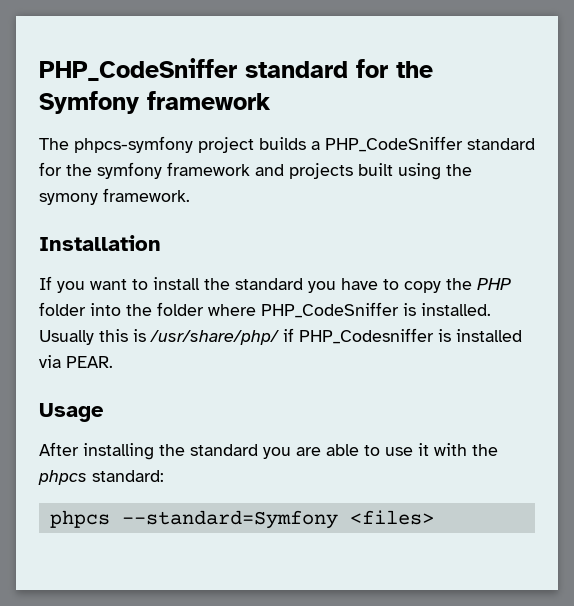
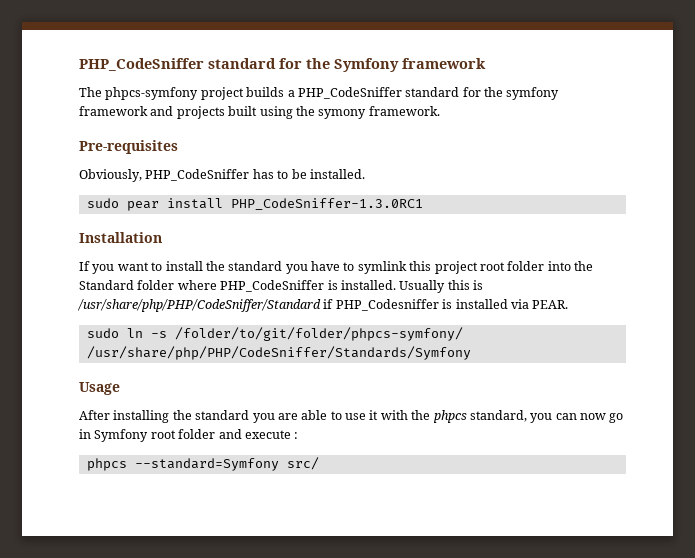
(190, 195) none -> [79,140,178,154] [79,169,365,182] [86,198,423,211] // Pre-requisites // Obviously, PHP_CodeSniffer has to be installed. // sudo pear install PHP_CodeSniffer-1.3.0RC1
[404,278,511,293] copy the PHP -> [357,261,505,274] symlink this project root
(152, 310) none -> [79,280,134,290] Standard
[150,330,279,345] /usr/share/php/ -> [77,299,321,312] /usr/share/php/PHP/CodeSniffer/Standard
(113, 362) none -> [86,327,463,341] [86,346,471,360] // sudo ln -s /folder/to/git/folder/phpcs-symfony/ /usr/share/php/PHP/CodeSniffer/Standards/Symfony
[92,470,164,482] standard: -> [469,410,624,423] [79,429,299,442] standard, you can now go in Symfony root folder and execute :
[349,510,434,525] <files> -> [286,457,319,470] src/

